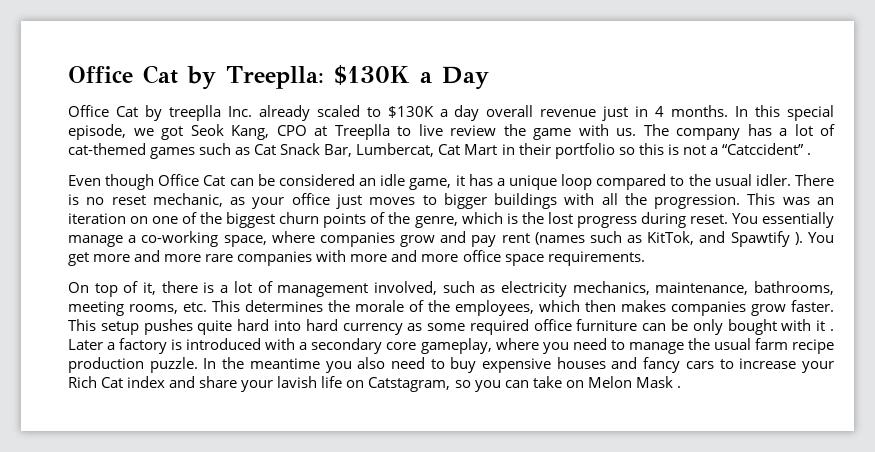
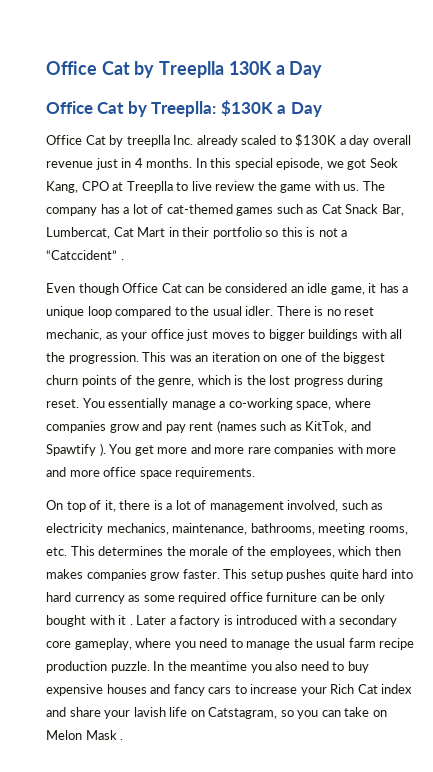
[68,65,216,90] Office Cat by -> [46,61,323,78] [46,101,147,117] Office Cat by Treeplla 130K a Day // Office Cat by

